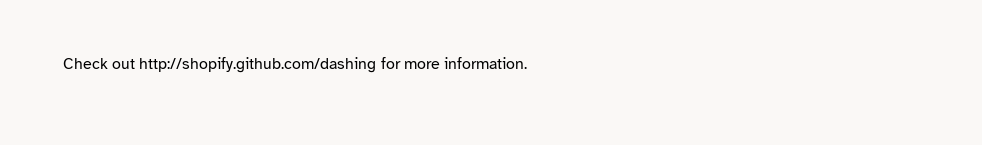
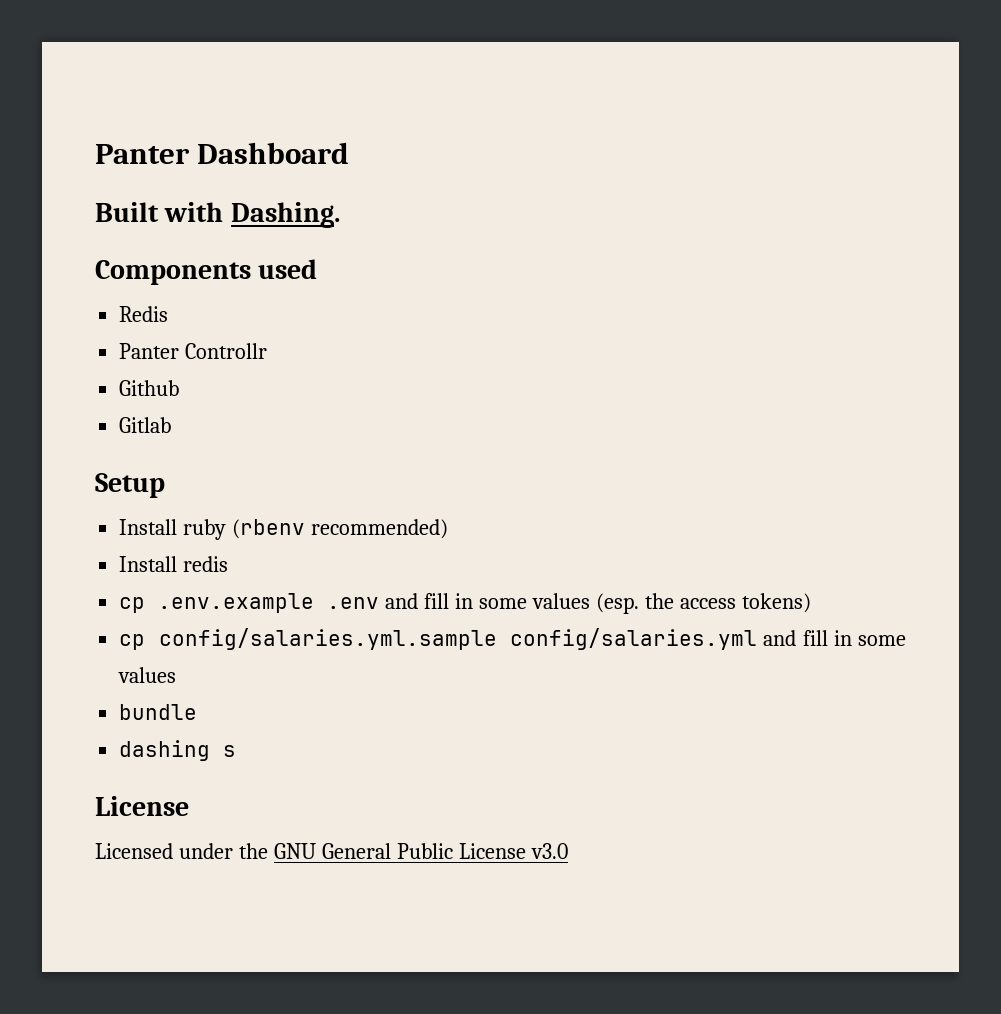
[63,57,527,73] Check out http://shopify.github.com/dashing for more information. -> [95,142,350,164] [95,202,340,228] [95,259,318,285] [119,306,169,322] [119,343,268,359] [119,380,180,396] [119,417,172,433] [95,473,165,498] [119,519,449,540] [119,556,229,572] [119,593,811,614] [119,628,907,650] [118,667,177,683] [119,704,198,720] [119,740,237,761] [95,796,189,816] [95,843,568,859] Panter Dashboard // Built with Dashing. // Components used // Redis // Panter Controllr // Github // Gitlab // Setup // Install ruby (rbenv recommended) // Install redis // cp .env.example .env and fill in some values (esp. the access tokens) // cp config/salaries.yml.sample config/salaries.yml and fill in some values // bundle // dashing s // License // Licensed under the GNU General Public License v3.0

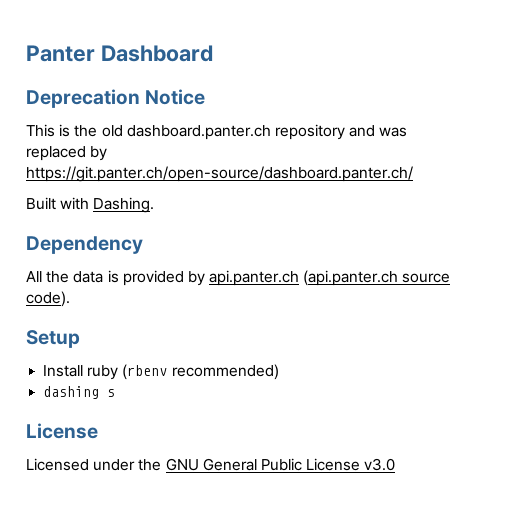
[95,202,340,228] [95,259,318,285] [119,306,169,322] [119,343,268,359] [119,380,180,396] [119,417,172,433] Built with Dashing. // Components used // Redis // Panter Controllr // Github // Gitlab -> [26,89,206,108] [26,124,408,140] [26,146,108,161] [26,166,413,182] [26,197,155,213] [26,236,143,254] [26,270,451,286] [26,291,70,307] Deprecation Notice // This is the old dashboard.panter.ch repository and was replaced by https://git.panter.ch/open-source/dashboard.panter.ch/ // Built with Dashing. // Dependency // All the data is provided by api.panter.ch (api.panter.ch source code).
[119,556,229,572] [119,593,811,614] [119,628,907,650] [118,667,177,683] [119,704,198,720] // Install redis // cp .env.example .env and fill in some values (esp. the access tokens) // cp config/salaries.yml.sample config/salaries.yml and fill in some values // bundle -> (279, 372) none

